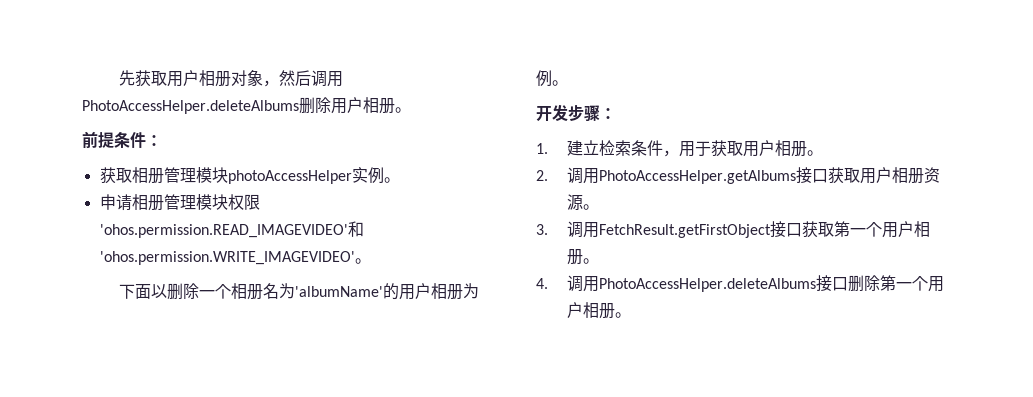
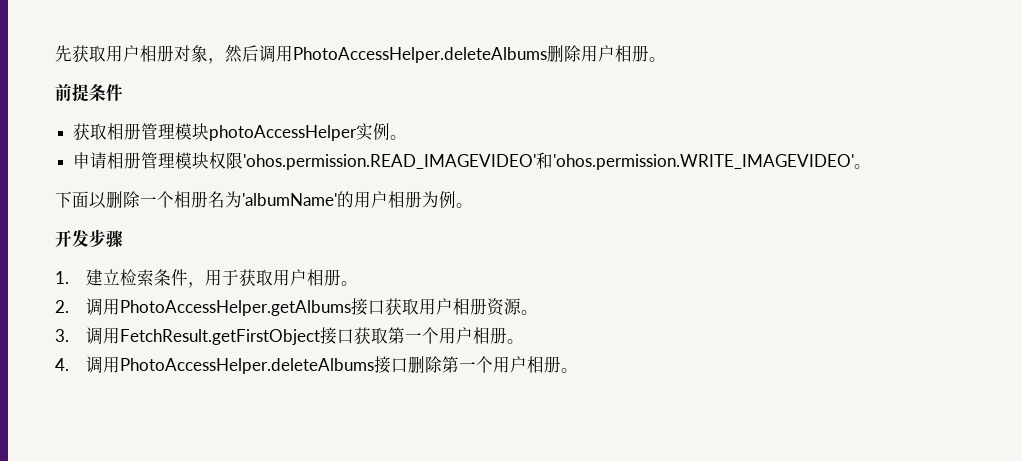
[146,135,162,146] ： -> (123, 92) none
[600,108,616,119] ： -> (123, 238) none

